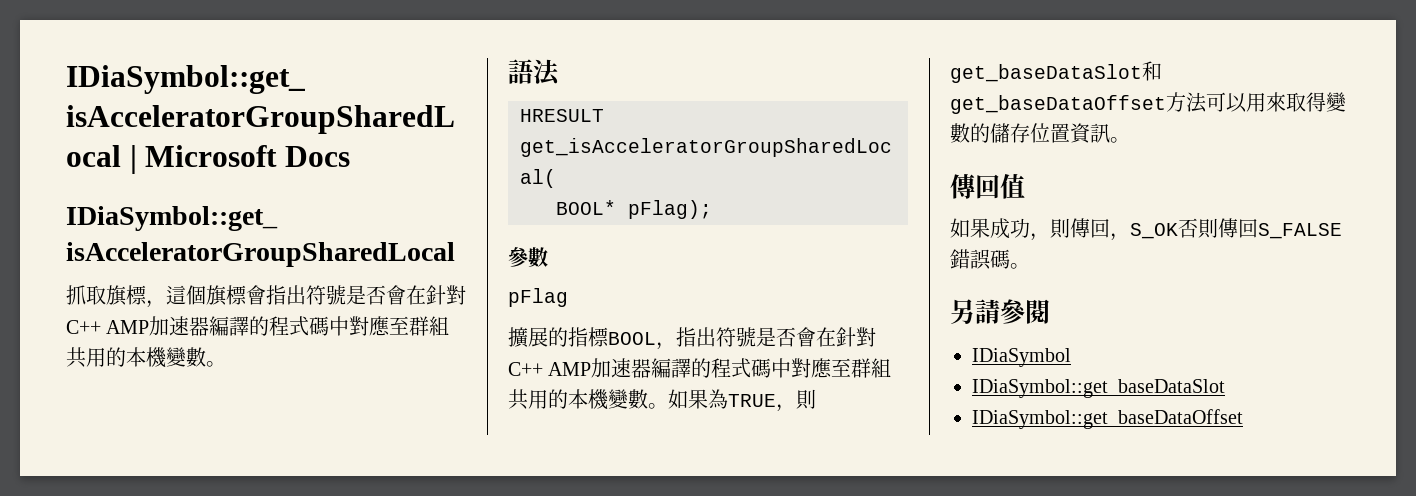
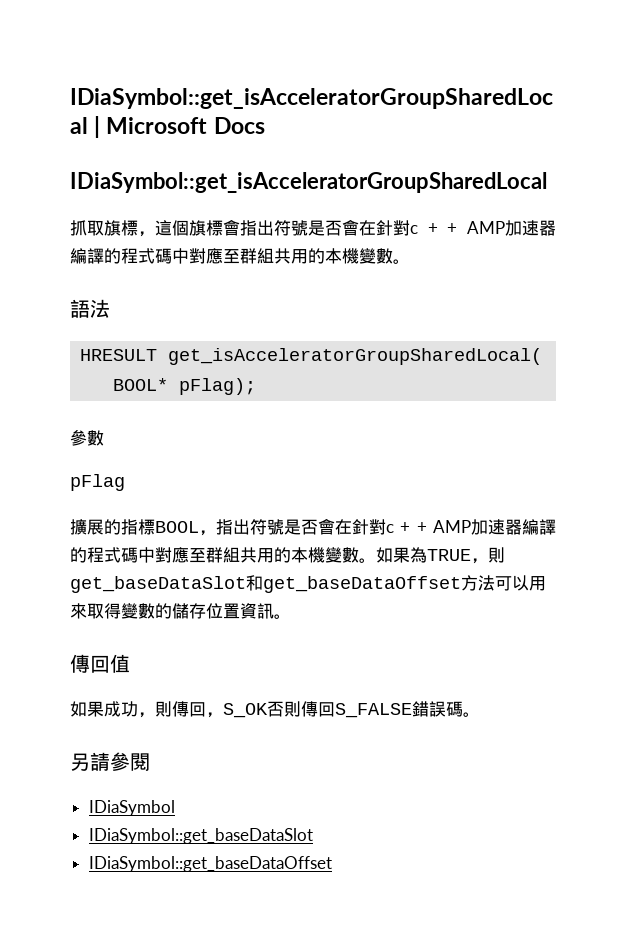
[66,320,101,334] C++ -> [410,223,458,234] c + +
[508,362,543,376] C++ -> [386,522,427,533] c + +

